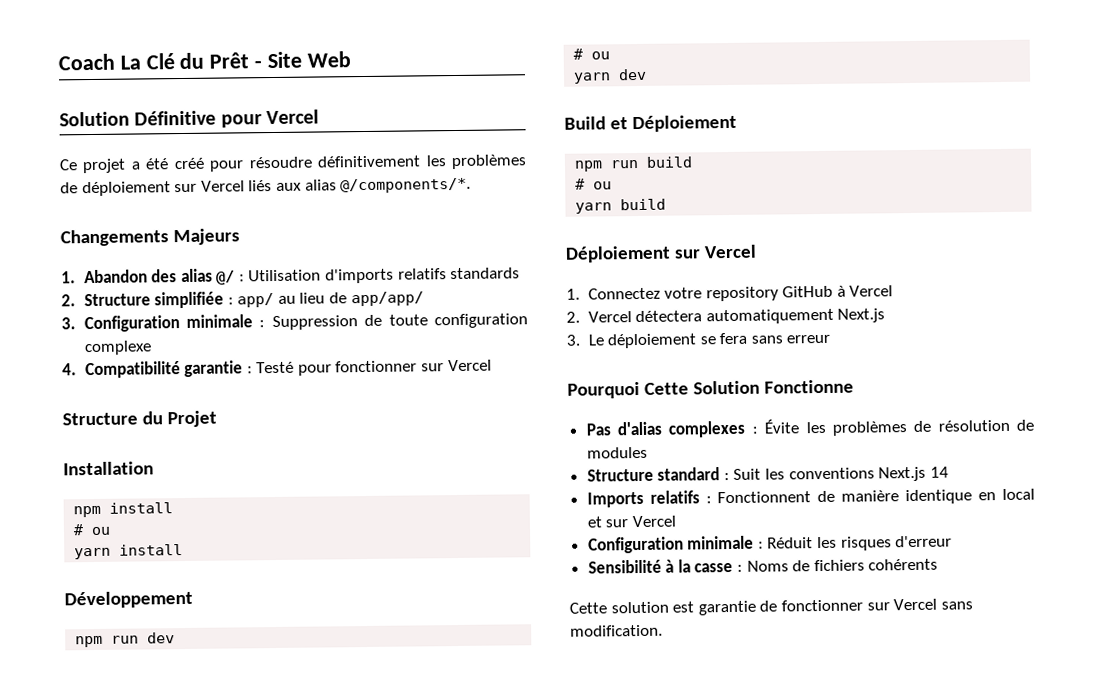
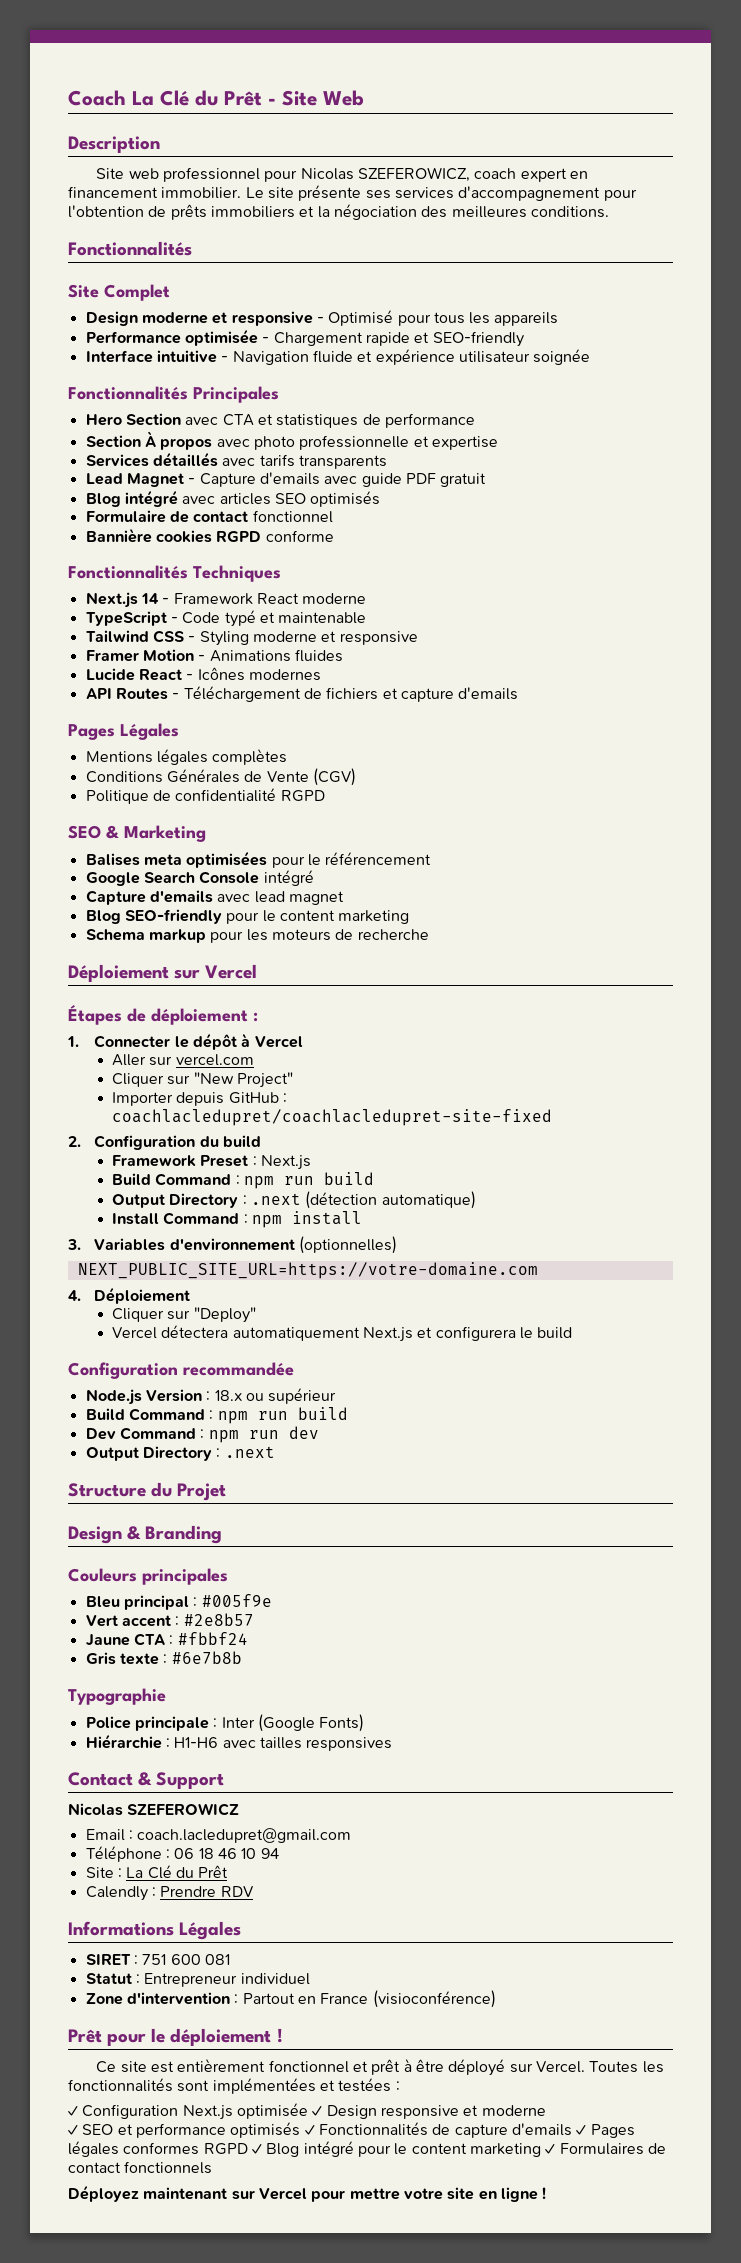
[59,109,320,128] [59,154,527,174] [60,177,472,197] [60,228,240,247] [61,267,521,285] [61,291,424,309] [61,313,528,333] [83,340,152,356] [62,359,492,379] [62,410,217,428] [63,461,154,476] [73,502,174,518] [73,524,112,536] [74,544,184,560] [64,590,193,609] [75,632,176,648] [573,48,611,60] [573,68,648,84] [564,114,737,133] [574,156,694,172] [575,178,613,190] [575,198,667,214] [565,244,757,263] [566,285,894,302] [566,308,886,325] [566,332,831,349] [567,379,854,399] [585,419,1034,438] [586,446,648,459] [586,466,949,482] [586,488,1035,508] [586,515,676,528] [587,535,953,554] [587,558,939,574] [569,598,973,616] [570,624,663,637] Solution Définitive pour Vercel // Ce projet a été créé pour résoudre définitivement les problèmes de déploiement sur Vercel liés aux alias @/components/*. // Changements Majeurs // 1. Abandon des alias @/ : Utilisation d'imports relatifs standards // 2. Structure simplifiée : app/ au lieu de app/app/ // 3. Configuration minimale : Suppression de toute configuration complexe // 4. Compatibilité garantie : Testé pour fonctionner sur Vercel // Structure du Projet // Installation // npm install // # ou // yarn install // Développement // npm run dev // # ou // yarn dev // Build et Déploiement // npm run build // # ou // yarn build // Déploiement sur Vercel // 1. Connectez votre repository GitHub à Vercel // 2. Vercel détectera automatiquement Next.js // 3. Le déploiement se fera sans erreur // Pourquoi Cette Solution Fonctionne // Pas d'alias complexes : Évite les problèmes de résolution de modules // Structure standard : Suit les conventions Next.js 14 // Imports relatifs : Fonctionnent de manière identique en local et sur Vercel // Configuration minimale : Réduit les risques d'erreur // Sensibilité à la casse : Noms de fichiers cohérents // Cette solution est garantie de fonctionner sur Vercel sans modification. -> [68,136,160,153] [96,167,588,182] [68,185,637,201] [68,204,609,220] [68,241,192,256] [68,284,170,301] [85,310,559,326] [85,329,524,347] [85,349,591,365] [68,386,279,403] [85,413,475,428] [85,431,498,450] [85,452,387,469] [85,472,487,487] [85,490,381,507] [85,510,333,523] [85,528,334,543] [68,565,281,582] [85,592,367,608] [85,610,367,627] [85,630,418,646] [85,649,343,662] [85,667,321,681] [85,686,519,702] [68,723,179,740] [85,749,288,765] [85,768,356,786] [85,788,325,804] [68,825,206,842] [85,851,432,868] [85,870,314,886] [85,890,344,905] [85,909,410,924] [85,929,429,943] [68,964,258,982] [68,1005,258,1025] [67,1033,303,1050] [111,1054,254,1066] [111,1072,293,1088] [111,1092,287,1106] [111,1109,552,1126] [68,1135,261,1150] [111,1155,311,1170] [111,1172,374,1189] [111,1191,476,1209] [111,1211,362,1228] [67,1236,397,1254] [77,1262,538,1279] [68,1287,191,1304] [111,1307,256,1323] [111,1325,573,1342] [68,1362,294,1379] [85,1388,337,1405] [85,1407,348,1424] [85,1426,319,1443] [85,1446,275,1461] [68,1482,227,1501] [68,1525,223,1544] [68,1568,228,1585] [85,1594,272,1610] [85,1613,254,1627] [85,1632,248,1646] [85,1651,242,1665] [68,1688,166,1705] [85,1714,365,1732] [85,1734,393,1751] [68,1772,225,1789] [68,1803,240,1816] [85,1828,352,1843] [85,1846,279,1862] [85,1865,229,1879] [85,1886,254,1901] [68,1921,242,1940] [85,1954,230,1965] [85,1973,310,1987] [85,1990,496,2008] [68,2028,283,2046] [96,2059,664,2076] [68,2078,400,2094] [68,2103,546,2120] [68,2122,635,2138] [68,2141,666,2157] [68,2161,213,2174] [68,2185,547,2202] Description // Site web professionnel pour Nicolas SZEFEROWICZ, coach expert en financement immobilier. Le site présente ses services d'accompagnement pour l'obtention de prêts immobiliers et la négociation des meilleures conditions. // Fonctionnalités // Site Complet // Design moderne et responsive - Optimisé pour tous les appareils // Performance optimisée - Chargement rapide et SEO-friendly // Interface intuitive - Navigation fluide et expérience utilisateur soignée // Fonctionnalités Principales // Hero Section avec CTA et statistiques de performance // Section À propos avec photo professionnelle et expertise // Services détaillés avec tarifs transparents // Lead Magnet - Capture d'emails avec guide PDF gratuit // Blog intégré avec articles SEO optimisés // Formulaire de contact fonctionnel // Bannière cookies RGPD conforme // Fonctionnalités Techniques // Next.js 14 - Framework React moderne // TypeScript - Code typé et maintenable // Tailwind CSS - Styling moderne et responsive // Framer Motion - Animations fluides // Lucide React - Icônes modernes // API Routes - Téléchargement de fichiers et capture d'emails // Pages Légales // Mentions légales complètes // Conditions Générales de Vente (CGV) // Politique de confidentialité RGPD // SEO & Marketing // Balises meta optimisées pour le référencement // Google Search Console intégré // Capture d'emails avec lead magnet // Blog SEO-friendly pour le content marketing // Schema markup pour les moteurs de recherche // Déploiement sur Vercel // Étapes de déploiement : // 1. Connecter le dépôt à Vercel // Aller sur vercel.com // Cliquer sur "New Project" // Importer depuis GitHub : coachlacledupret/coachlacledupret-site-fixed // 2. Configuration du build // Framework Preset : Next.js // Build Command : npm run build // Output Directory : .next (détection automatique) // Install Command : npm install // 3. Variables d'environnement (optionnelles) // NEXT_PUBLIC_SITE_URL=https://votre-domaine.com // 4. Déploiement // Cliquer sur "Deploy" // Vercel détectera automatiquement Next.js et configurera le build // Configuration recommandée // Node.js Version : 18.x ou supérieur // Build Command : npm run build // Dev Command : npm run dev // Output Directory : .next // Structure du Projet // Design & Branding // Couleurs principales // Bleu principal : #005f9e // Vert accent : #2e8b57 // Jaune CTA : #fbbf24 // Gris texte : #6e7b8b // Typographie // Police principale : Inter (Google Fonts) // Hiérarchie : H1-H6 avec tailles responsives // Contact & Support // Nicolas SZEFEROWICZ // Email : coach.lacledupret@gmail.com // Téléphone : 06 18 46 10 94 // Site : La Clé du Prêt // Calendly : Prendre RDV // Informations Légales // SIRET : 751 600 081 // Statut : Entrepreneur individuel // Zone d'intervention : Partout en France (visioconférence) // Prêt pour le déploiement ! // Ce site est entièrement fonctionnel et prêt à être déployé sur Vercel. Toutes les fonctionnalités sont implémentées et testées : // ✓ Configuration Next.js optimisée ✓ Design responsive et moderne // ✓ SEO et performance optimisés ✓ Fonctionnalités de capture d'emails ✓ Pages légales conformes RGPD ✓ Blog intégré pour le content marketing ✓ Formulaires de contact fonctionnels // Déployez maintenant sur Vercel pour mettre votre site en ligne !

